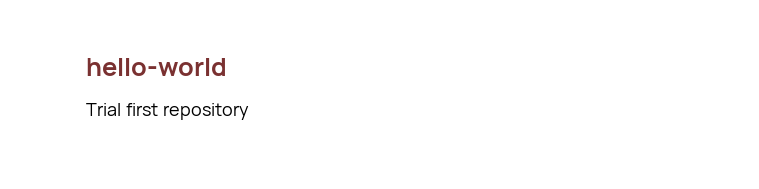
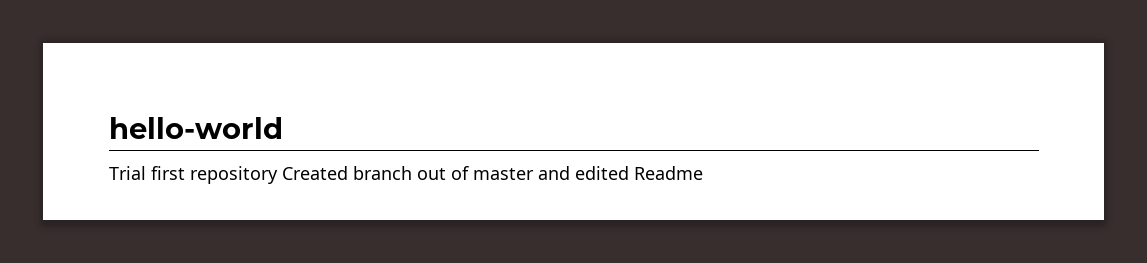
(249, 111) none -> [282,166,703,180] Created branch out of master and edited Readme

